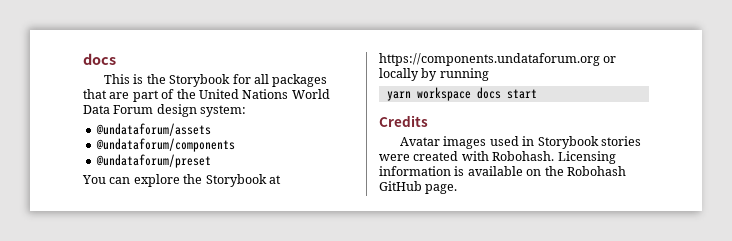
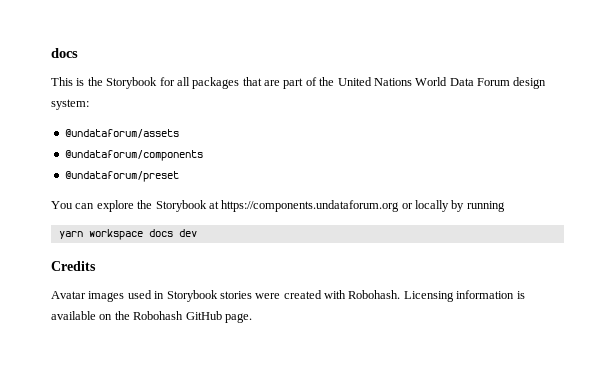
[506,89,537,99] start -> [178,229,197,237] dev

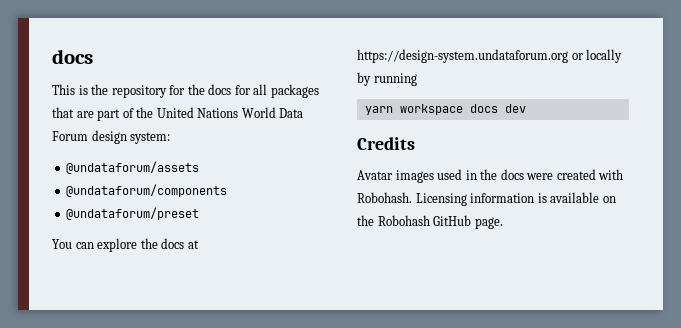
[106,77,158,89] Storybook -> [111,84,232,98] repository for the docs
[155,200,400,212] Storybook at https://components.undataforum.org -> [161,238,199,249] [357,49,568,63] docs at https://design-system.undataforum.org
[166,290,252,302] Storybook stories -> [480,169,524,180] the docs

